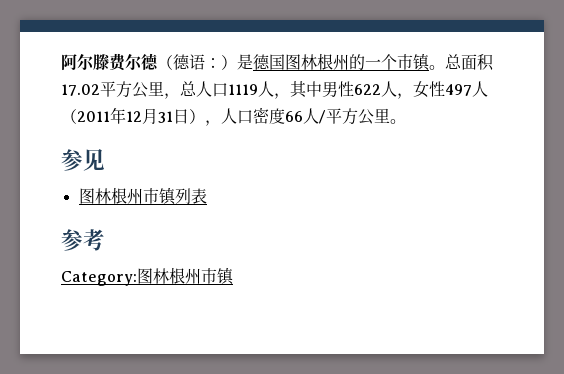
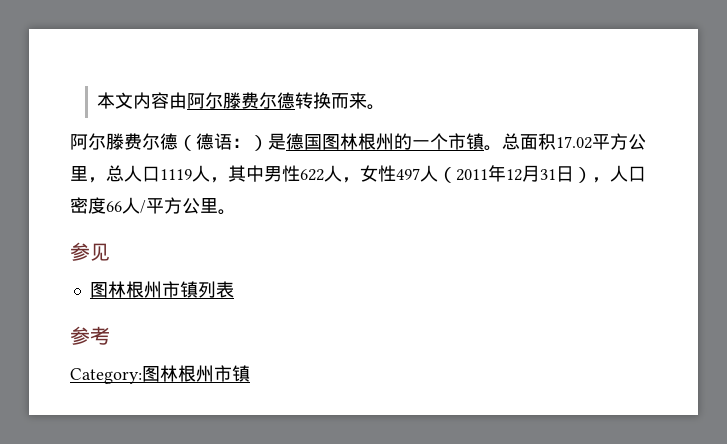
(61, 62) none -> [97,92,386,110] 本文内容由阿尔滕费尔德转换而来。 //

